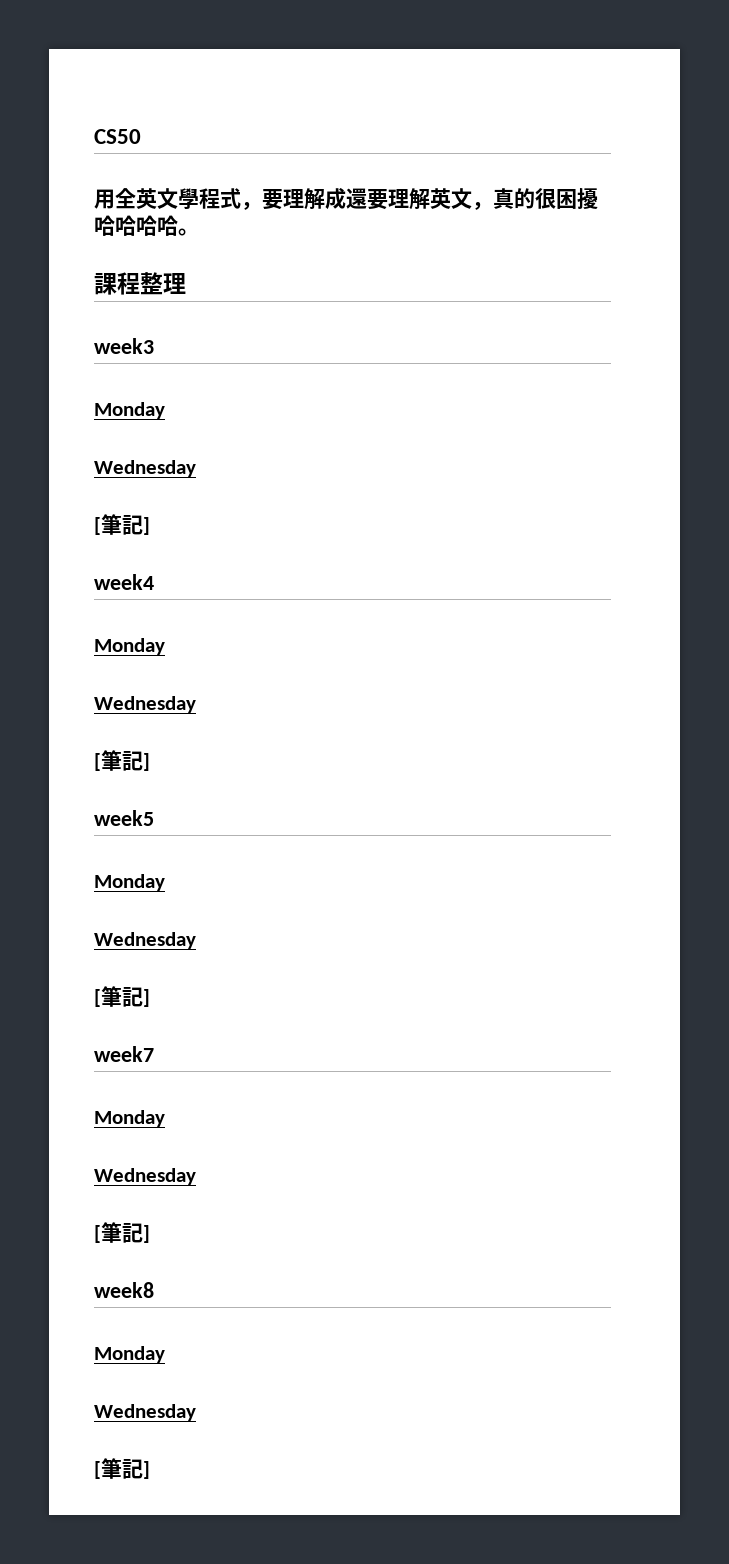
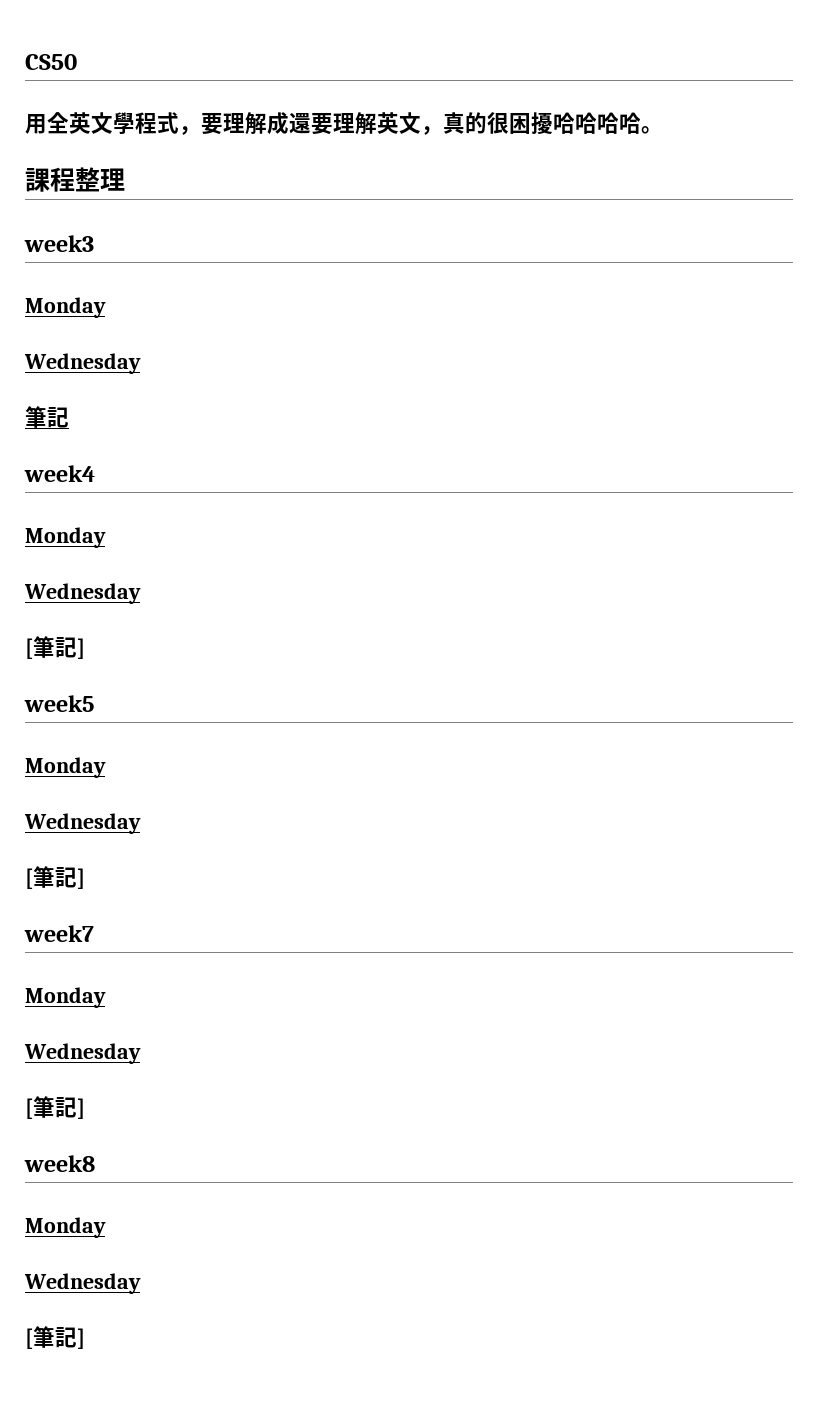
[94,514,150,535] [筆記] -> [25,406,69,428] 筆記

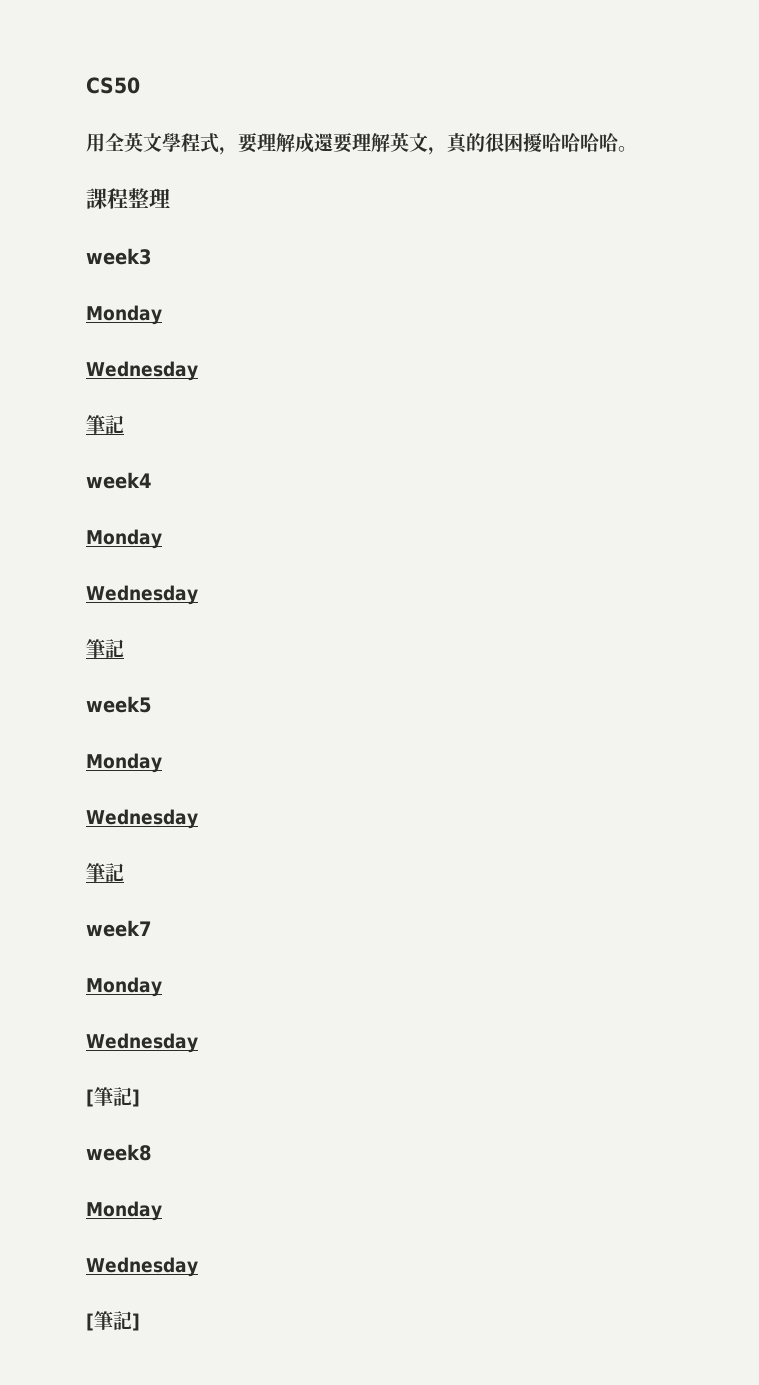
[25,636,85,659] [筆記] -> [86,639,124,658] 筆記
[25,866,85,889] [筆記] -> [86,863,124,882] 筆記

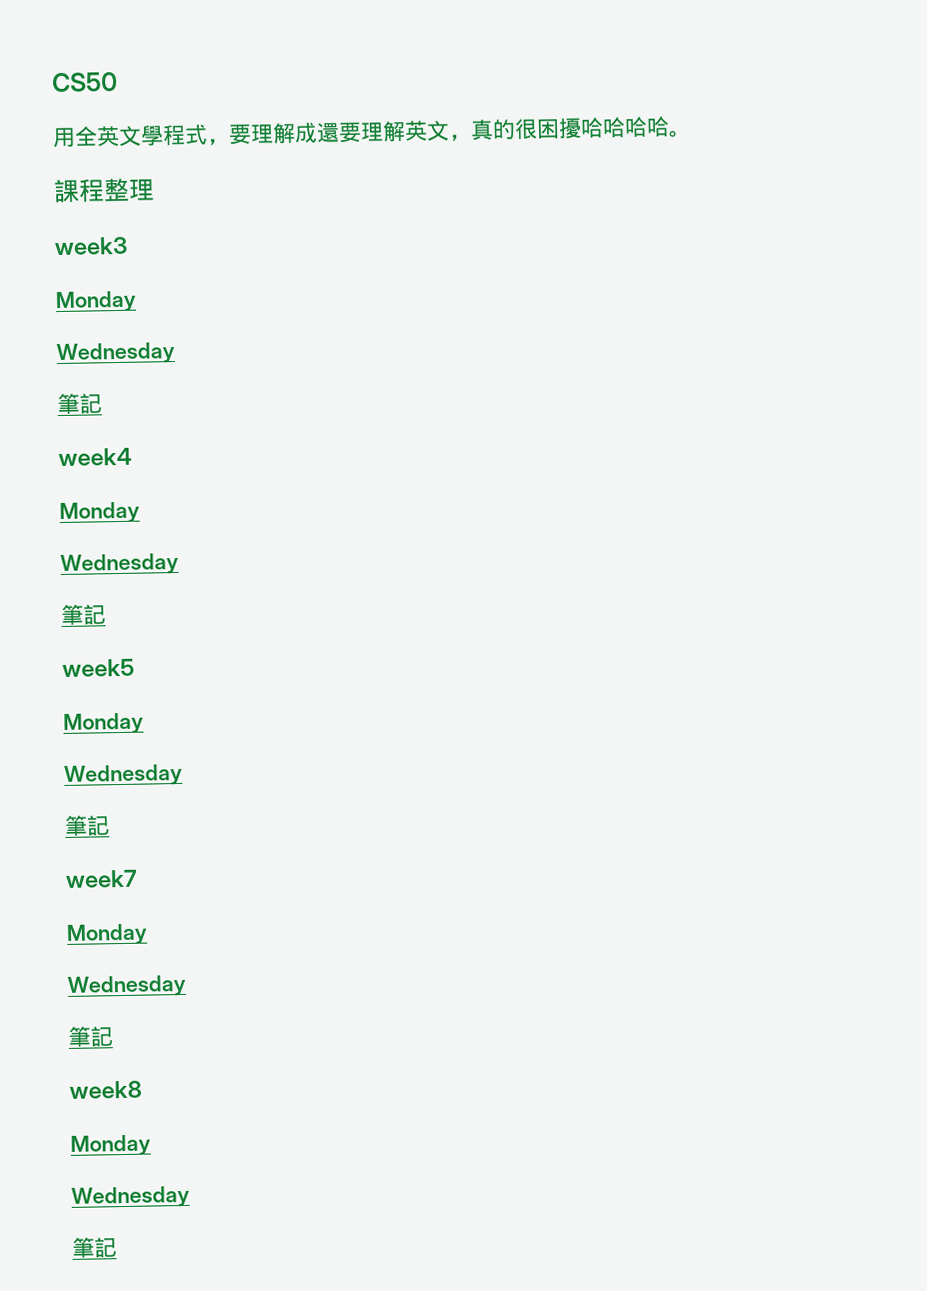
[86,1087,140,1107] [筆記] -> [68,1026,113,1047] 筆記
[86,1311,140,1331] [筆記] -> [72,1237,117,1258] 筆記

